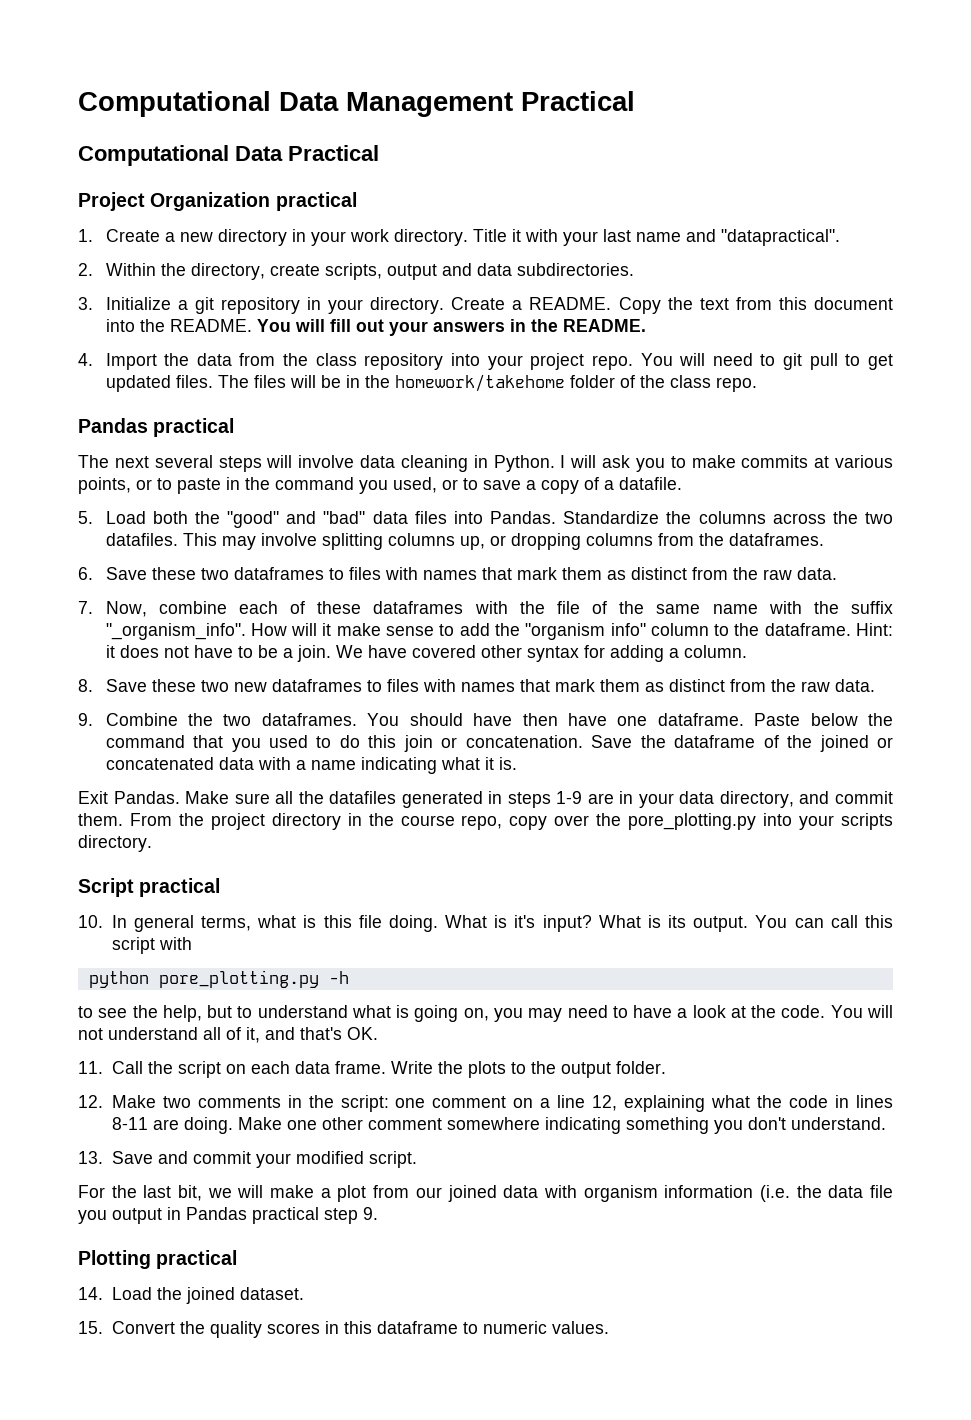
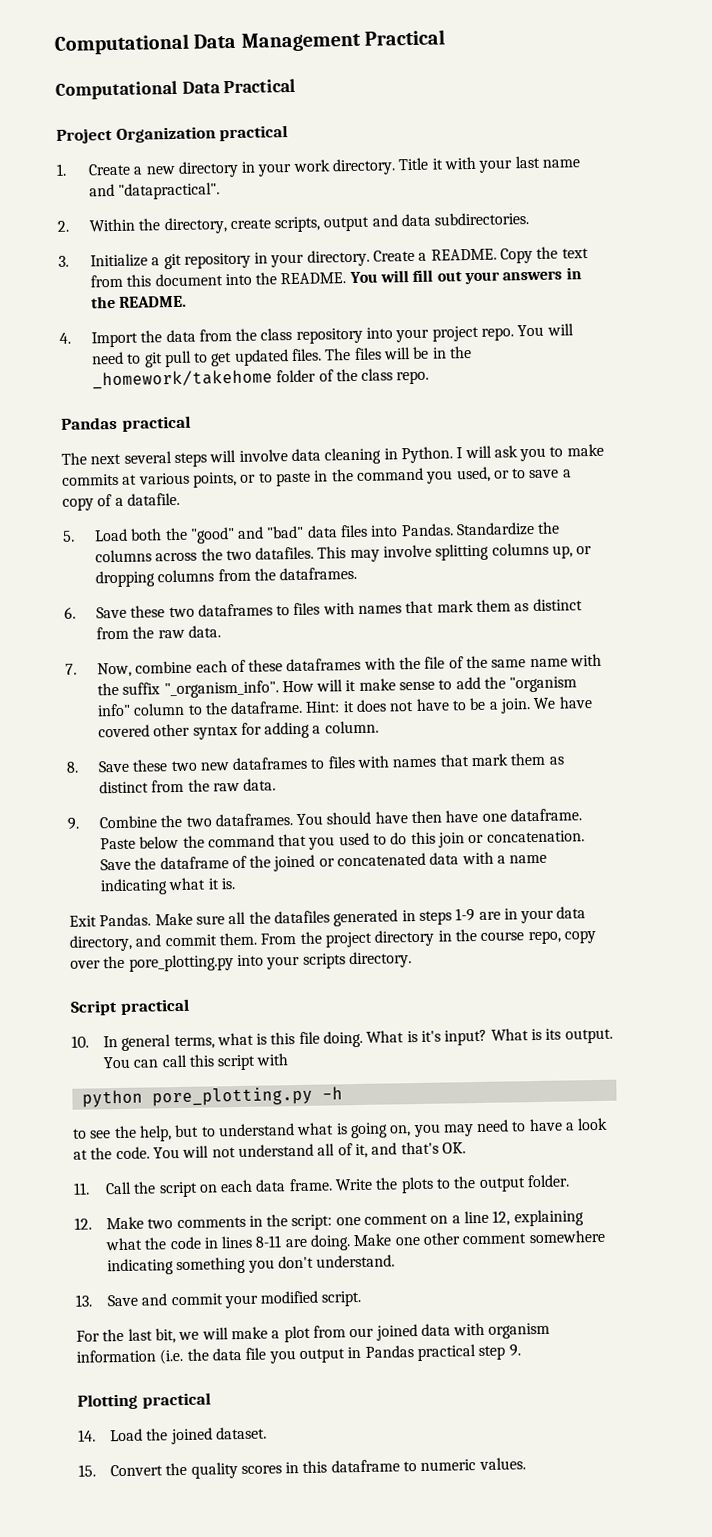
[394,374,565,392] homework/takehome -> [91,369,273,390] _homework/takehome

